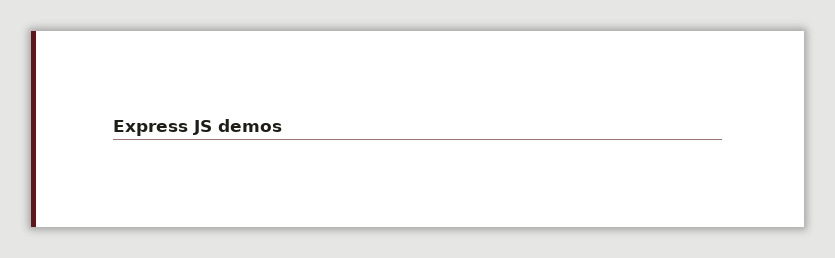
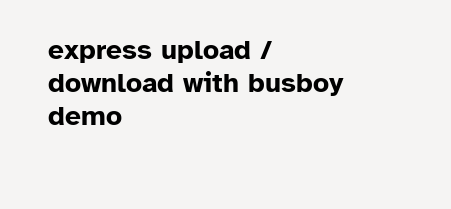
[113,119,282,136] Express JS demos -> [48,41,272,63] [48,71,344,96] [48,107,122,125] express upload / download with busboy demo

